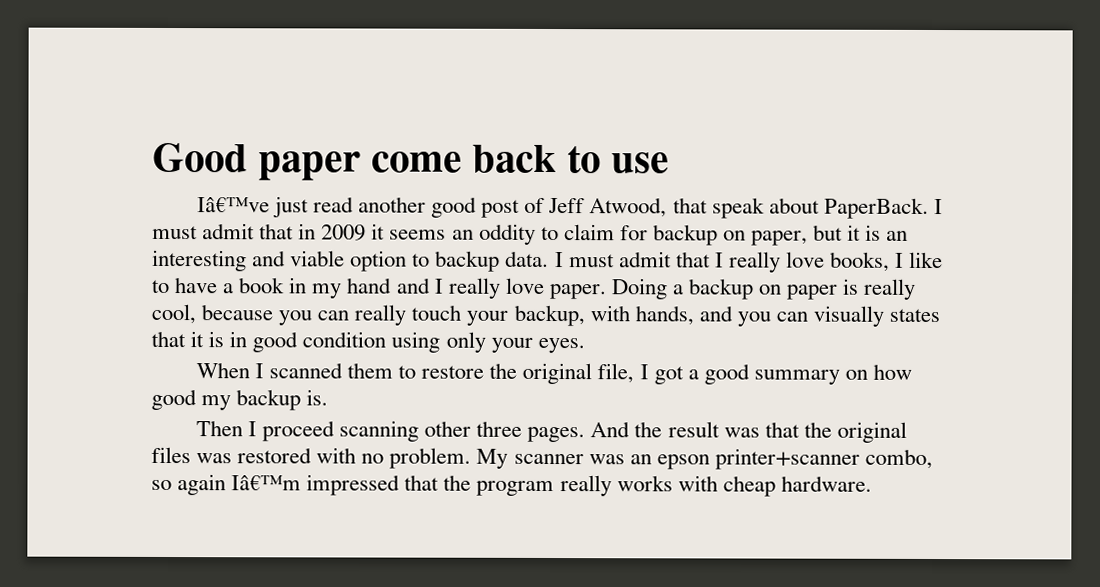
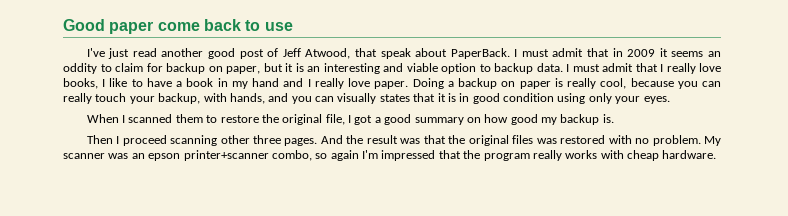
[196,197,270,213] Iâ€™ve -> [86,48,105,57] I've
[231,475,302,491] Iâ€™m -> [362,150,378,159] I'm

